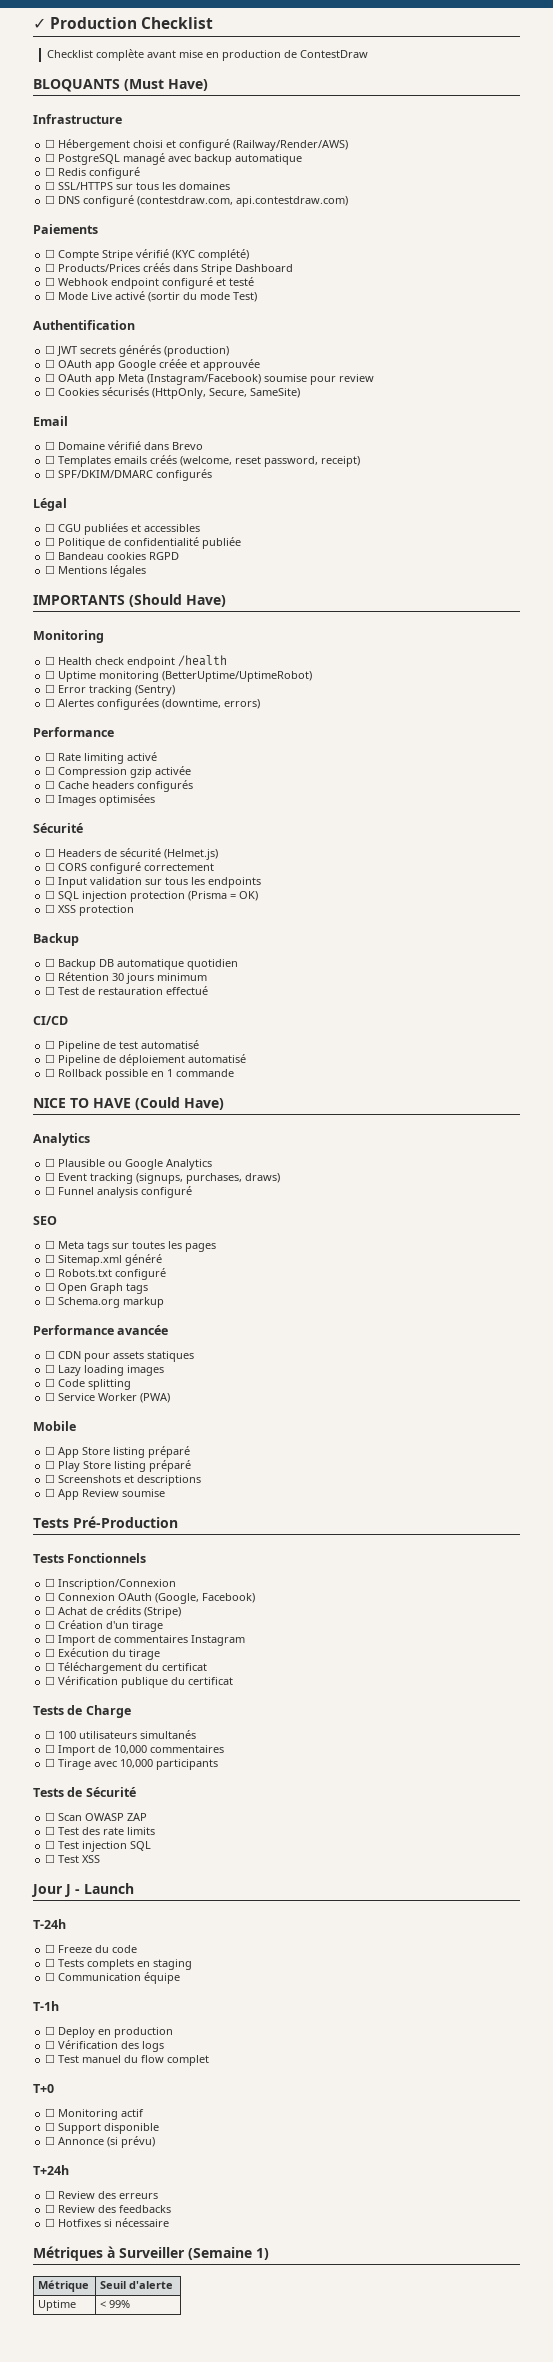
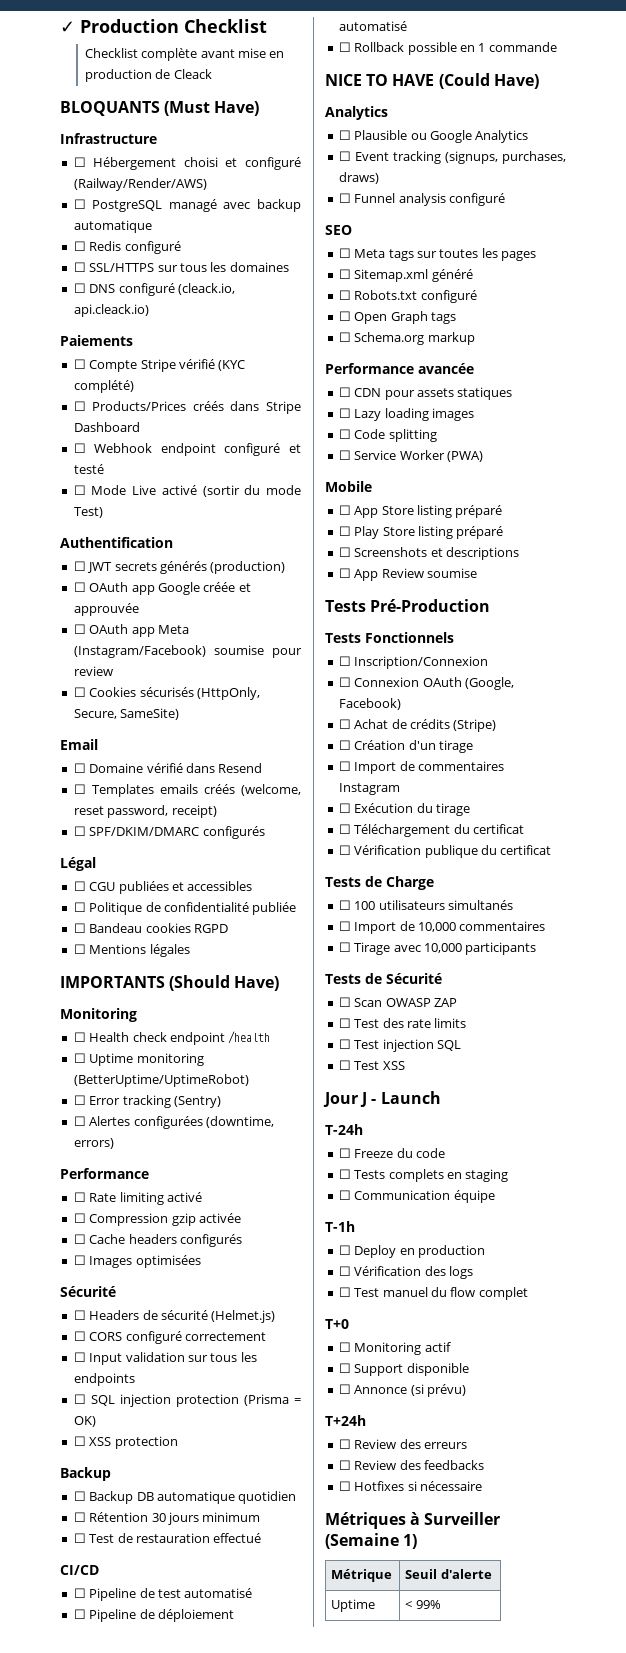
[299,50,368,58] ContestDraw -> [173,69,212,79] Cleack
[137,196,349,207] (contestdraw.com, api.contestdraw.com) -> [177,283,235,295] [73,304,149,317] (cleack.io, api.cleack.io)
[172,442,204,450] Brevo -> [218,763,263,773] Resend

